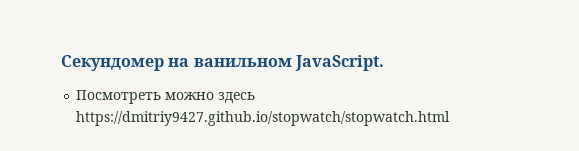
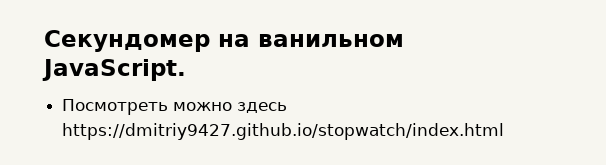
[76,111,451,126] https://dmitriy9427.github.io/stopwatch/stopwatch.html -> [62,123,505,140] https://dmitriy9427.github.io/stopwatch/index.html

